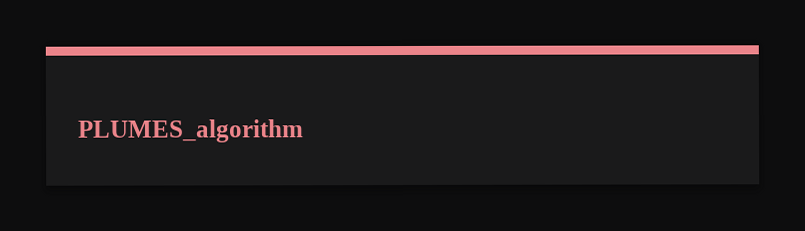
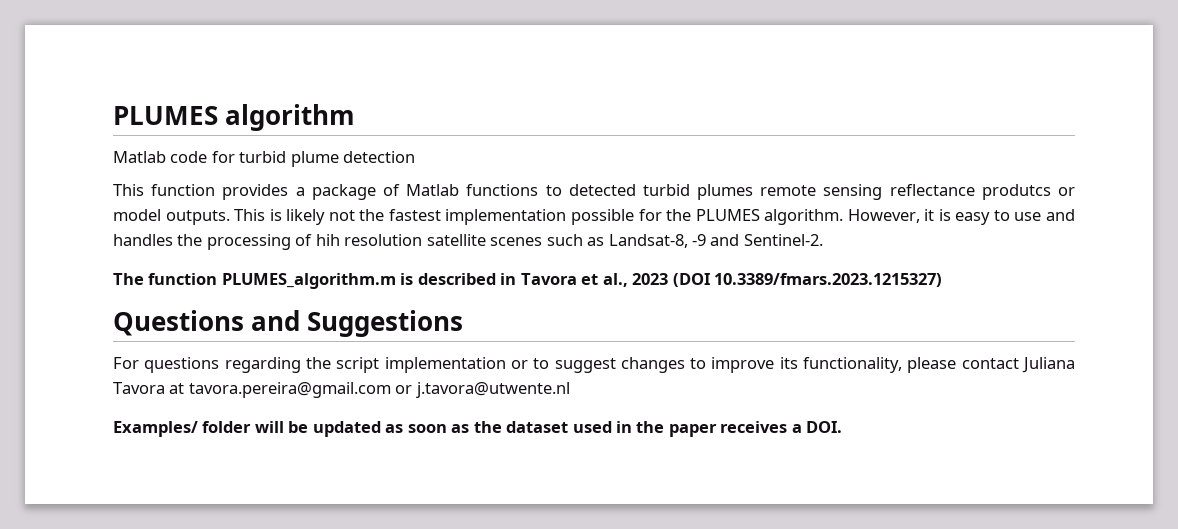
[78,119,304,143] PLUMES_algorithm -> [113,104,356,131] [113,151,416,167] [113,184,1075,200] [113,209,1075,225] [113,234,823,250] [113,273,943,289] [113,310,464,337] [113,357,1075,373] [113,382,570,398] [113,421,843,437] PLUMES algorithm // Matlab code for turbid plume detection // This function provides a package of Matlab functions to detected turbid plumes remote sensing reflectance produtcs or model outputs. This is likely not the fastest implementation possible for the PLUMES algorithm. However, it is easy to use and handles the processing of hih resolution satellite scenes such as Landsat-8, -9 and Sentinel-2. // The function PLUMES_algorithm.m is described in Tavora et al., 2023 (DOI 10.3389/fmars.2023.1215327) // Questions and Suggestions // For questions regarding the script implementation or to suggest changes to improve its functionality, please contact Juliana Tavora at tavora.pereira@gmail.com or j.tavora@utwente.nl // Examples/ folder will be updated as soon as the dataset used in the paper receives a DOI.

